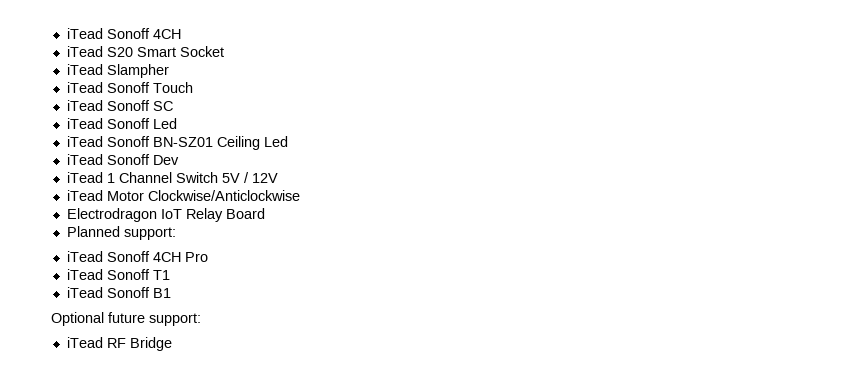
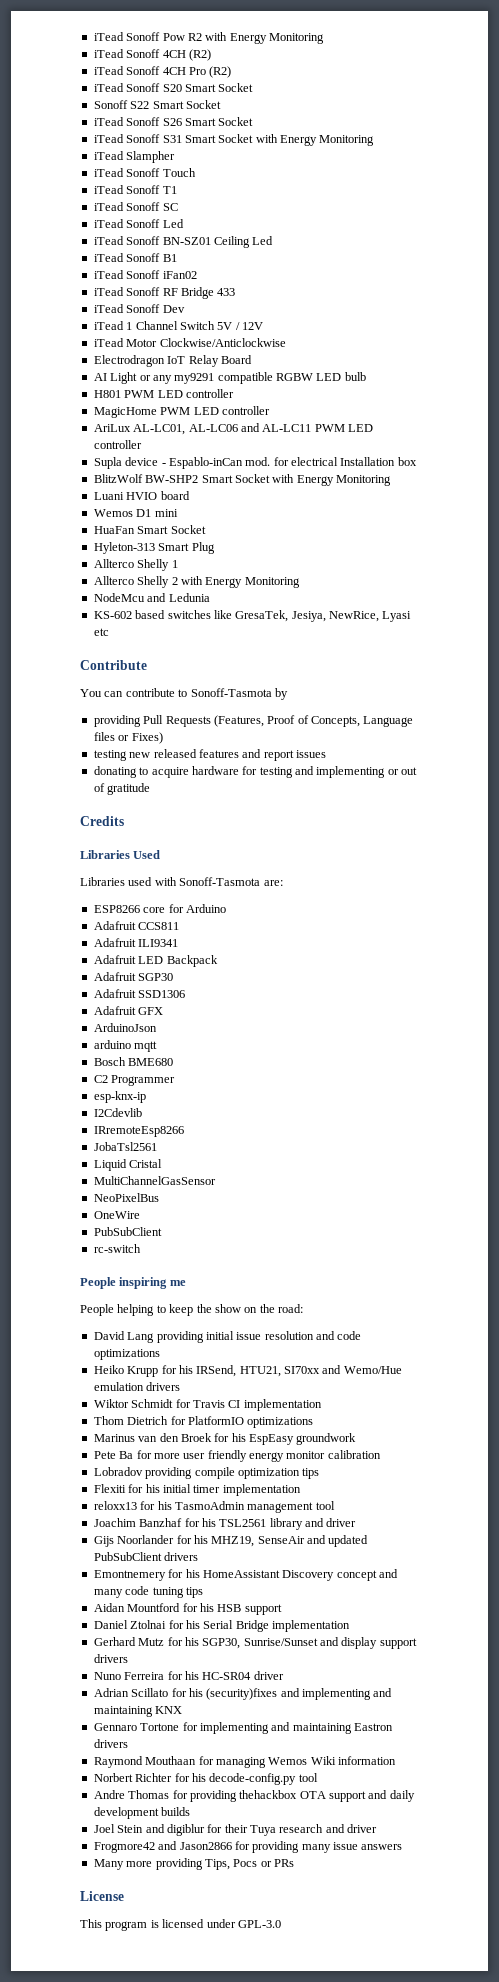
[66,28,181,39] [66,46,224,57] iTead Sonoff 4CH // iTead S20 Smart Socket -> [93,32,324,44] [93,49,211,61] [93,66,232,78] [93,83,254,92] [93,100,221,109] [93,117,254,126] [93,134,375,146] iTead Sonoff Pow R2 with Energy Monitoring // iTead Sonoff 4CH (R2) // iTead Sonoff 4CH Pro (R2) // iTead Sonoff S20 Smart Socket // Sonoff S22 Smart Socket // iTead Sonoff S26 Smart Socket // iTead Sonoff S31 Smart Socket with Energy Monitoring
(193, 87) none -> [93,185,177,194] // iTead Sonoff T1
(288, 141) none -> [93,253,177,262] [93,270,197,279] [93,287,236,299] // iTead Sonoff B1 // iTead Sonoff iFan02 // iTead Sonoff RF Bridge 433
[66,226,176,240] [66,251,208,262] [66,269,170,280] [66,287,171,298] [51,312,201,326] [66,337,172,351] Planned support: // iTead Sonoff 4CH Pro // iTead Sonoff T1 // iTead Sonoff B1 // Optional future support: // iTead RF Bridge -> [93,372,366,384] [93,389,234,398] [93,406,270,418] [93,423,373,435] [93,440,142,449] [93,457,417,469] [93,474,391,486] [93,491,190,500] [93,509,178,517] [93,525,206,534] [93,542,215,554] [93,559,178,571] [93,576,300,588] [93,593,210,602] [93,610,412,622] [93,628,109,636] [80,660,147,670] [80,688,288,700] [93,715,414,727] [93,732,163,744] [93,749,326,761] [93,766,418,778] [93,783,151,795] [80,816,124,826] [80,850,161,859] [80,877,283,886] [93,904,226,913] [93,921,180,930] [93,938,179,947] [93,955,218,967] [93,972,174,981] [93,989,186,998] [93,1006,164,1015] [93,1023,157,1032] [93,1040,158,1052] [93,1057,174,1066] [93,1075,176,1086] [93,1091,146,1103] [93,1108,142,1117] [93,1126,184,1137] [93,1142,157,1151] [93,1159,163,1171] [93,1176,216,1185] [93,1193,159,1202] [93,1211,140,1219] [93,1227,162,1236] [93,1244,141,1253] [80,1277,186,1289] [80,1304,303,1316] [93,1331,362,1343] [93,1349,160,1360] [93,1365,402,1377] [93,1382,181,1391] [93,1399,322,1411] [93,1416,314,1428] [93,1433,357,1445] [93,1450,381,1462] [93,1467,320,1479] [93,1484,301,1496] [93,1501,335,1513] [93,1518,357,1530] [93,1535,369,1547] [93,1552,199,1561] [93,1569,398,1581] [93,1586,203,1598] [93,1603,282,1615] [93,1620,350,1632] [93,1637,417,1649] [93,1654,128,1663] [93,1671,284,1680] [93,1688,393,1700] [93,1706,183,1717] [93,1722,393,1734] [93,1739,128,1748] [93,1756,396,1768] [93,1773,318,1785] [93,1790,415,1802] [93,1807,191,1819] [93,1824,378,1836] [93,1841,403,1853] [93,1858,294,1870] [80,1891,124,1901] [80,1919,281,1931] AI Light or any my9291 compatible RGBW LED bulb // H801 PWM LED controller // MagicHome PWM LED controller // AriLux AL-LC01, AL-LC06 and AL-LC11 PWM LED controller // Supla device - Espablo-inCan mod. for electrical Installation box // BlitzWolf BW-SHP2 Smart Socket with Energy Monitoring // Luani HVIO board // Wemos D1 mini // HuaFan Smart Socket // Hyleton-313 Smart Plug // Allterco Shelly 1 // Allterco Shelly 2 with Energy Monitoring // NodeMcu and Ledunia // KS-602 based switches like GresaTek, Jesiya, NewRice, Lyasi etc // Contribute // You can contribute to Sonoff-Tasmota by // providing Pull Requests (Features, Proof of Concepts, Language files or Fixes) // testing new released features and report issues // donating to acquire hardware for testing and implementing or out of gratitude // Credits // Libraries Used // Libraries used with Sonoff-Tasmota are: // ESP8266 core for Arduino // Adafruit CCS811 // Adafruit ILI9341 // Adafruit LED Backpack // Adafruit SGP30 // Adafruit SSD1306 // Adafruit GFX // ArduinoJson // arduino mqtt // Bosch BME680 // C2 Programmer // esp-knx-ip // I2Cdevlib // IRremoteEsp8266 // JobaTsl2561 // Liquid Cristal // MultiChannelGasSensor // NeoPixelBus // OneWire // PubSubClient // rc-switch // People inspiring me // People helping to keep the show on the road: // David Lang providing initial issue resolution and code optimizations // Heiko Krupp for his IRSend, HTU21, SI70xx and Wemo/Hue emulation drivers // Wiktor Schmidt for Travis CI implementation // Thom Dietrich for PlatformIO optimizations // Marinus van den Broek for his EspEasy groundwork // Pete Ba for more user friendly energy monitor calibration // Lobradov providing compile optimization tips // Flexiti for his initial timer implementation // reloxx13 for his TasmoAdmin management tool // Joachim Banzhaf for his TSL2561 library and driver // Gijs Noorlander for his MHZ19, SenseAir and updated PubSubClient drivers // Emontnemery for his HomeAssistant Discovery concept and many code tuning tips // Aidan Mountford for his HSB support // Daniel Ztolnai for his Serial Bridge implementation // Gerhard Mutz for his SGP30, Sunrise/Sunset and display support drivers // Nuno Ferreira for his HC-SR04 driver // Adrian Scillato for his (security)fixes and implementing and maintaining KNX // Gennaro Tortone for implementing and maintaining Eastron drivers // Raymond Mouthaan for managing Wemos Wiki information // Norbert Richter for his decode-config.py tool // Andre Thomas for providing thehackbox OTA support and daily development builds // Joel Stein and digiblur for their Tuya research and driver // Frogmore42 and Jason2866 for providing many issue answers // Many more providing Tips, Pocs or PRs // License // This program is licensed under GPL-3.0

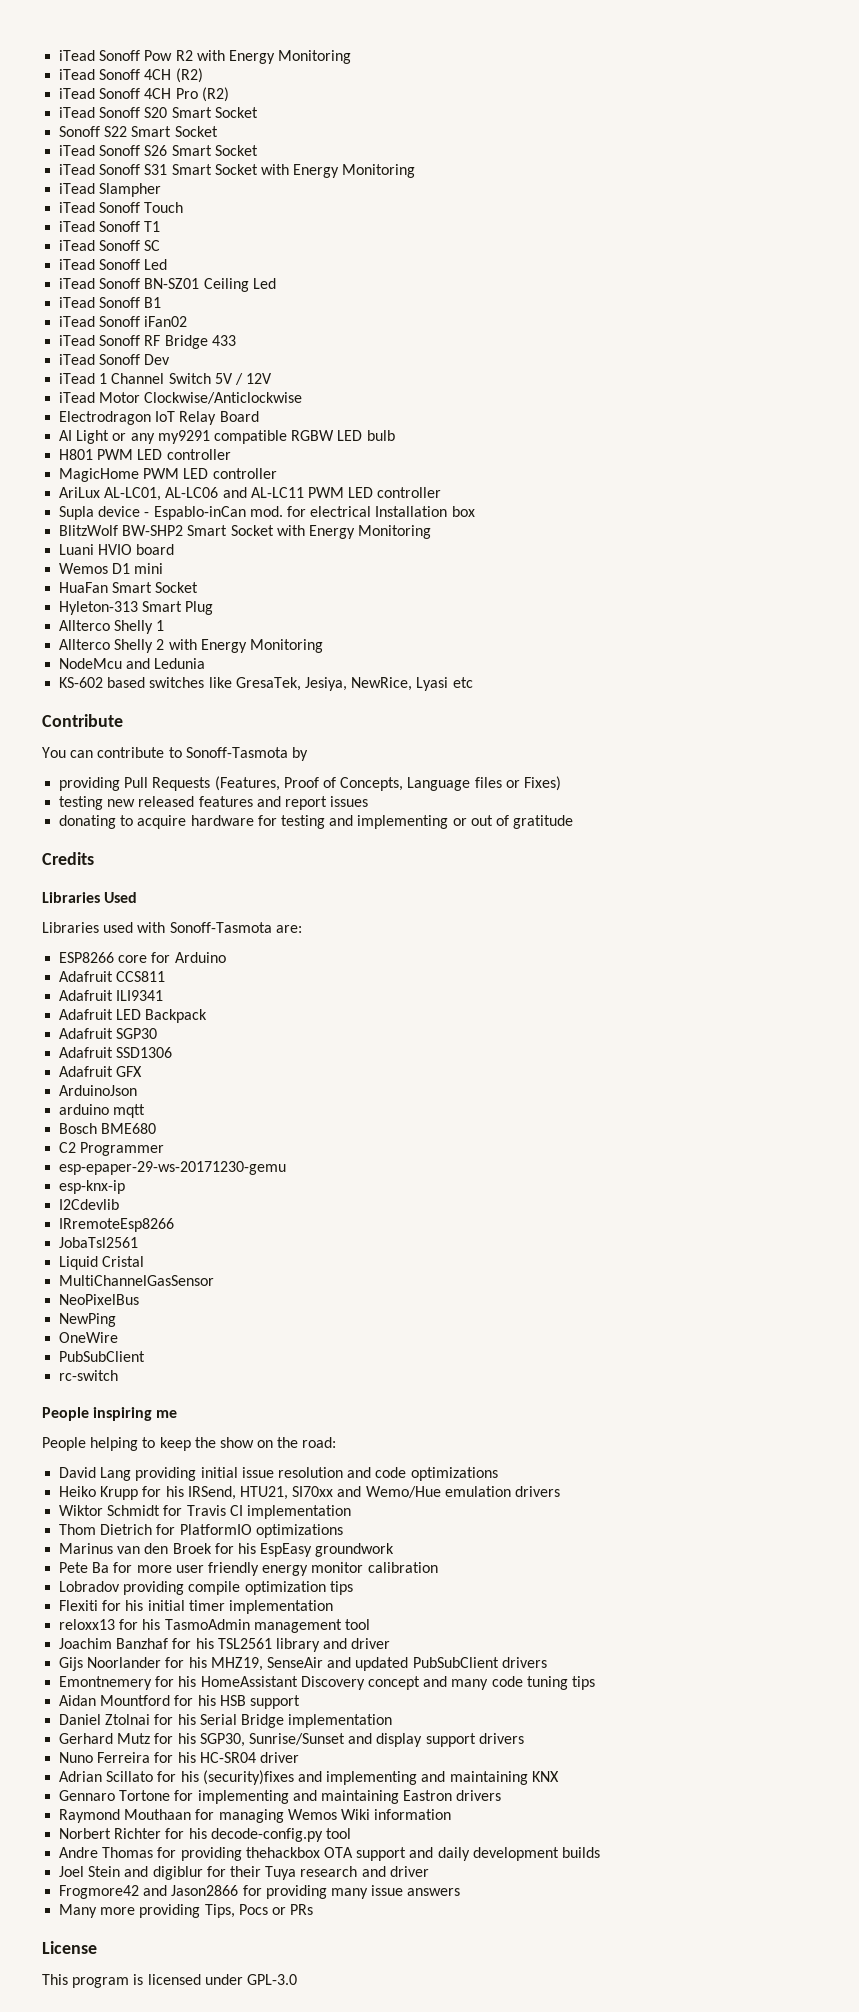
(176, 1080) none -> [59,1161,287,1175] // esp-epaper-29-ws-20171230-gemu
(159, 1197) none -> [59,1313,117,1327] // NewPing

